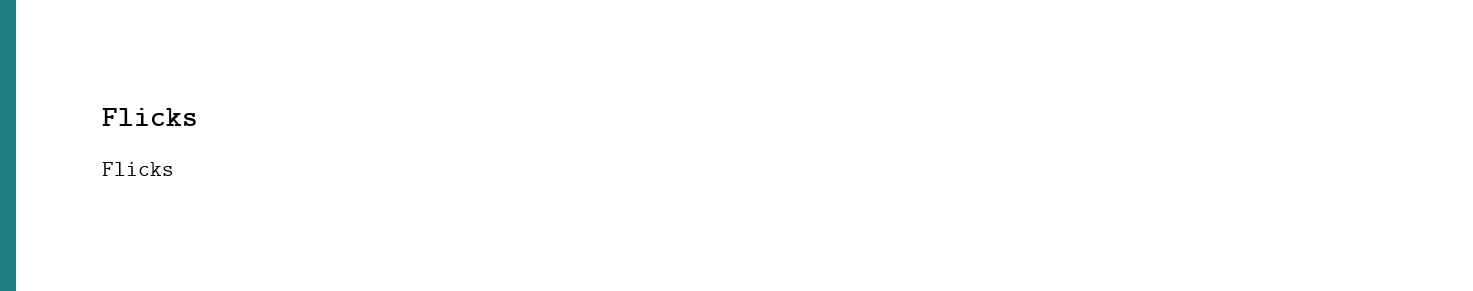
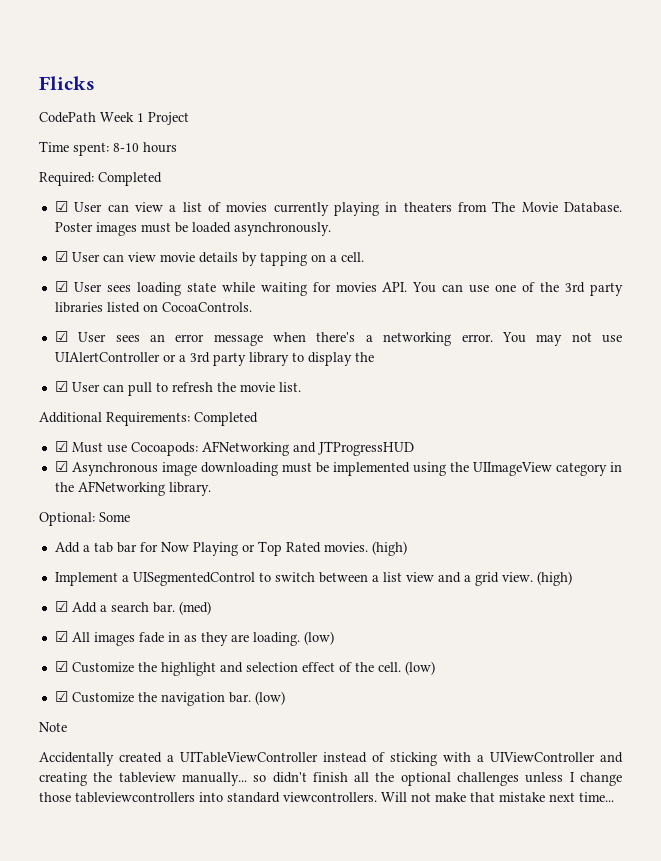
[102,162,174,176] Flicks -> [39,112,189,125] [39,141,177,156] [39,172,162,186] [54,201,622,216] [54,222,331,236] [54,251,364,266] [54,281,623,296] [54,302,252,313] [54,331,622,346] [54,352,374,366] [54,381,301,396] [39,412,258,426] [54,441,414,456] [54,461,622,476] [54,481,211,496] [39,512,130,526] [54,541,407,556] [54,571,572,586] [54,601,211,615] [54,631,334,646] [54,661,435,676] [54,691,285,706] [39,722,67,732] [39,751,623,766] [39,772,622,786] [39,792,614,803] CodePath Week 1 Project // Time spent: 8-10 hours // Required: Completed // ☑ User can view a list of movies currently playing in theaters from The Movie Database. Poster images must be loaded asynchronously. // ☑ User can view movie details by tapping on a cell. // ☑ User sees loading state while waiting for movies API. You can use one of the 3rd party libraries listed on CocoaControls. // ☑ User sees an error message when there's a networking error. You may not use UIAlertController or a 3rd party library to display the // ☑ User can pull to refresh the movie list. // Additional Requirements: Completed // ☑ Must use Cocoapods: AFNetworking and JTProgressHUD // ☑ Asynchronous image downloading must be implemented using the UIImageView category in the AFNetworking library. // Optional: Some // Add a tab bar for Now Playing or Top Rated movies. (high) // Implement a UISegmentedControl to switch between a list view and a grid view. (high) // ☑ Add a search bar. (med) // ☑ All images fade in as they are loading. (low) // ☑ Customize the highlight and selection effect of the cell. (low) // ☑ Customize the navigation bar. (low) // Note // Accidentally created a UITableViewController instead of sticking with a UIViewController and creating the tableview manually... so didn't finish all the optional challenges unless I change those tableviewcontrollers into standard viewcontrollers. Will not make that mistake next time...

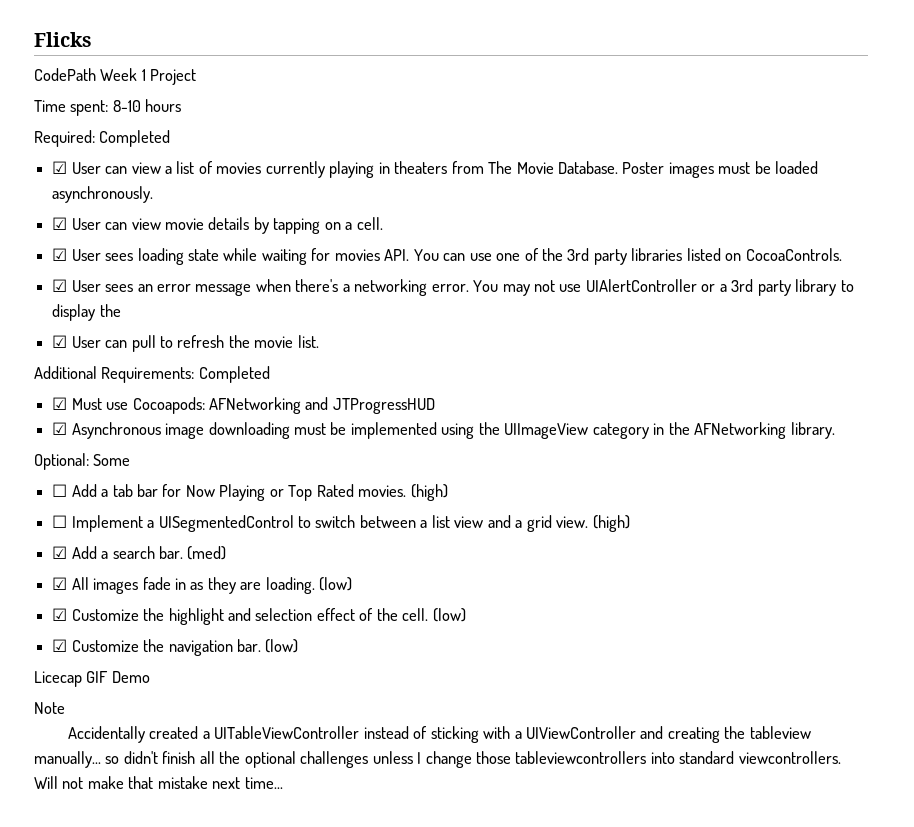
(130, 517) none -> [52,484,68,497] ☐
(407, 548) none -> [52,515,68,528] ☐
(285, 698) none -> [34,671,150,687] // Licecap GIF Demo

